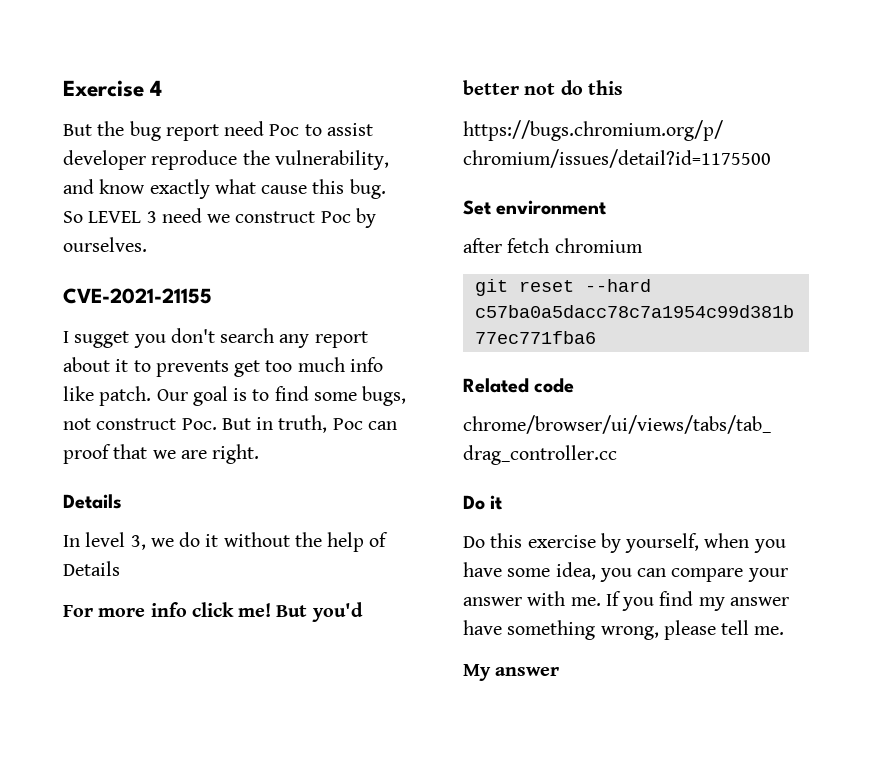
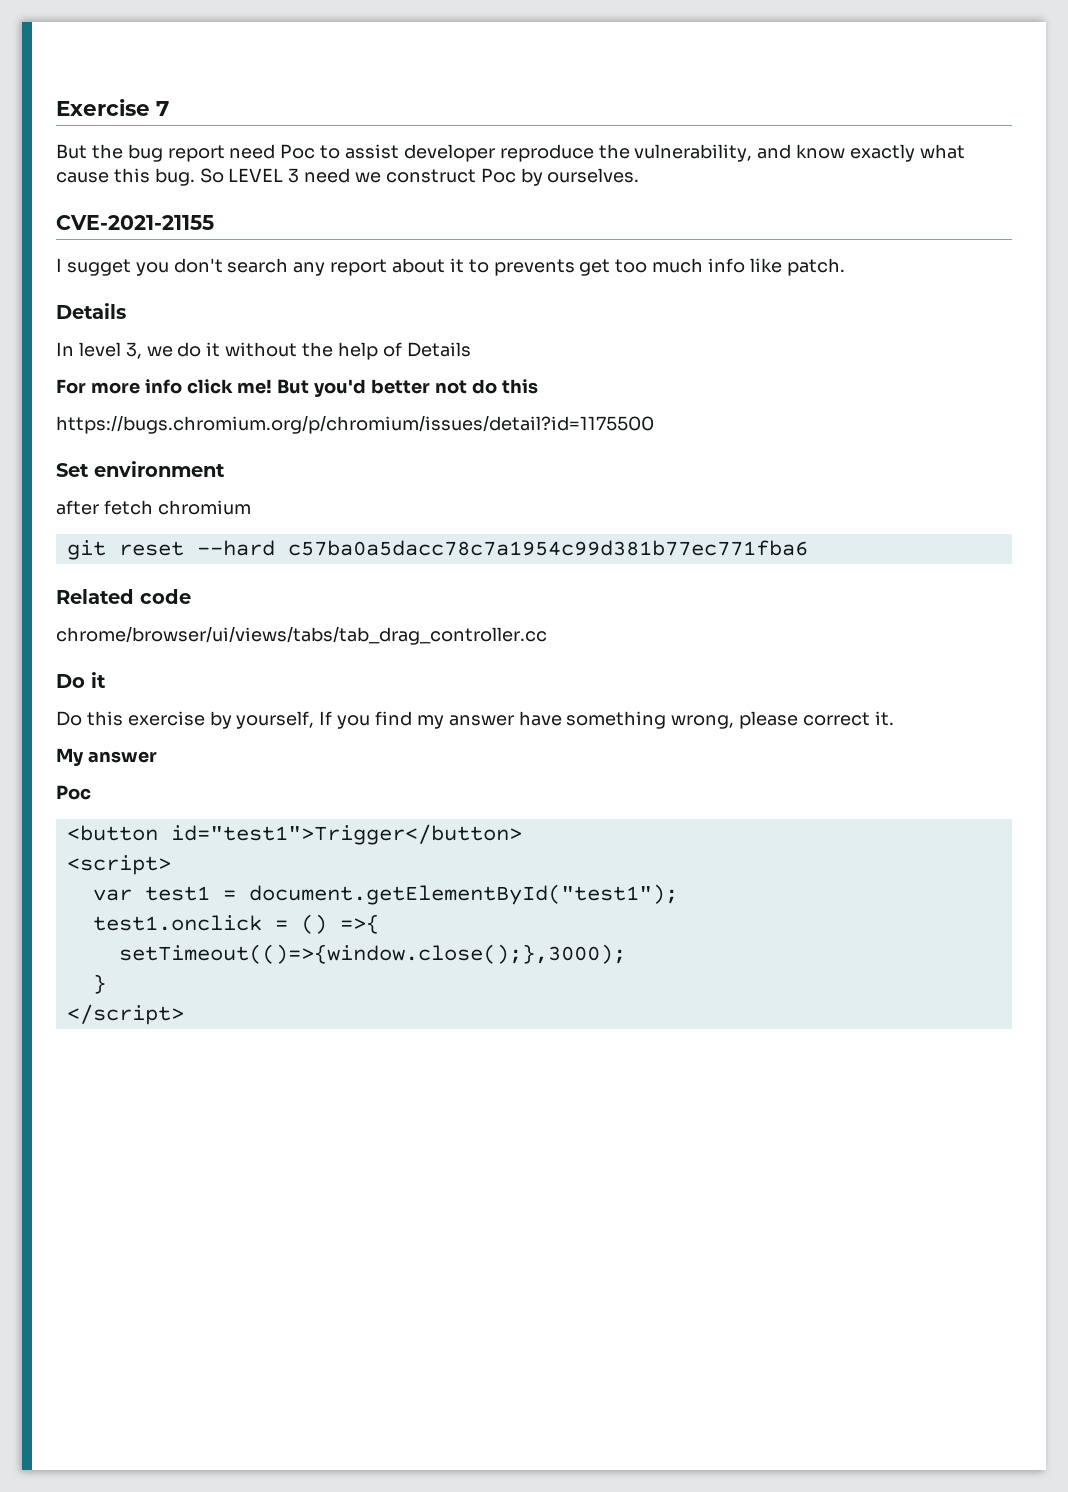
[150,80,163,96] 4 -> [156,101,169,116] 7
[156,386,407,406] [63,415,397,433] [63,444,260,464] Our goal is to find some bugs, not construct Poc. But in truth, Poc can proof that we are right. -> (845, 267) none
[704,533,786,553] [463,562,788,582] [463,591,601,606] when you have some idea, you can compare your answer with me. -> (315, 720) none
[721,620,785,635] tell me. -> [803,711,894,726] correct it.
(560, 671) none -> [56,785,91,800] [66,824,522,845] [66,855,171,875] [92,884,678,905] [92,914,379,934] [118,944,626,964] [92,974,106,994] [66,1004,184,1025] // Poc // <button id="test1">Trigger</button> // <script> // var test1 = document.getElementById("test1"); // test1.onclick = () =>{ // setTimeout(()=>{window.close();},3000); // } // </script>

